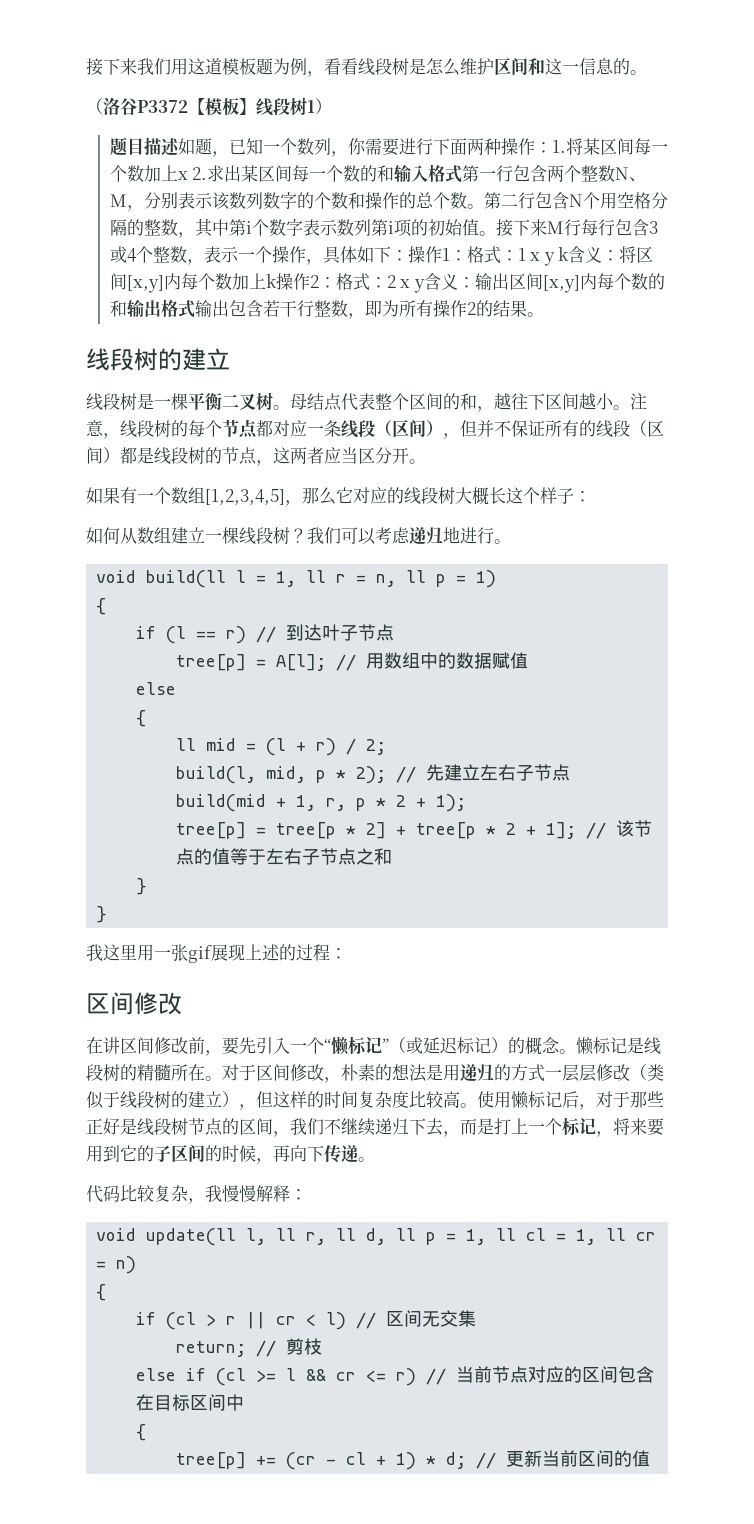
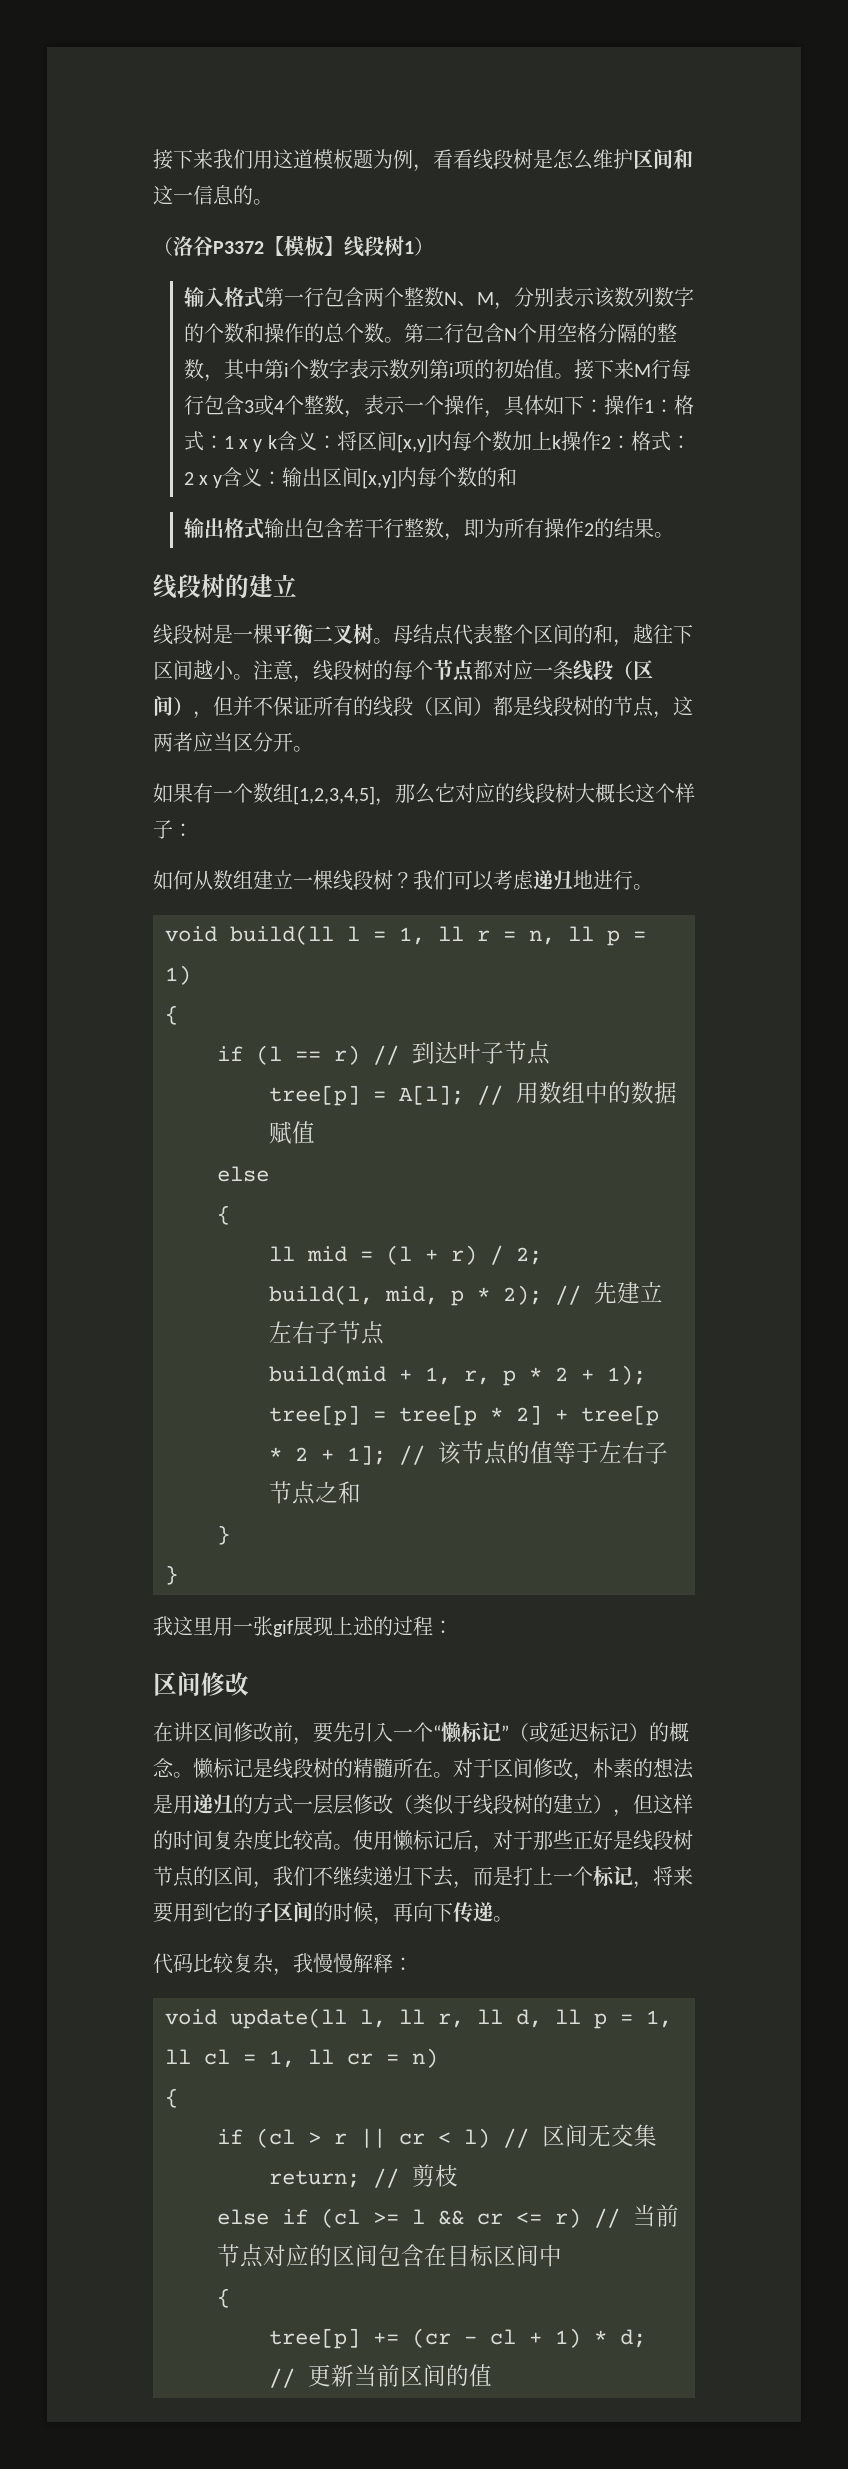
[109,137,668,157] [109,165,395,182] 题目描述如题，已知一个数列，你需要进行下面两种操作：1.将某区间每一个数加上x 2.求出某区间每一个数的和 -> (434, 246) none
(127, 308) none -> (518, 477) //

